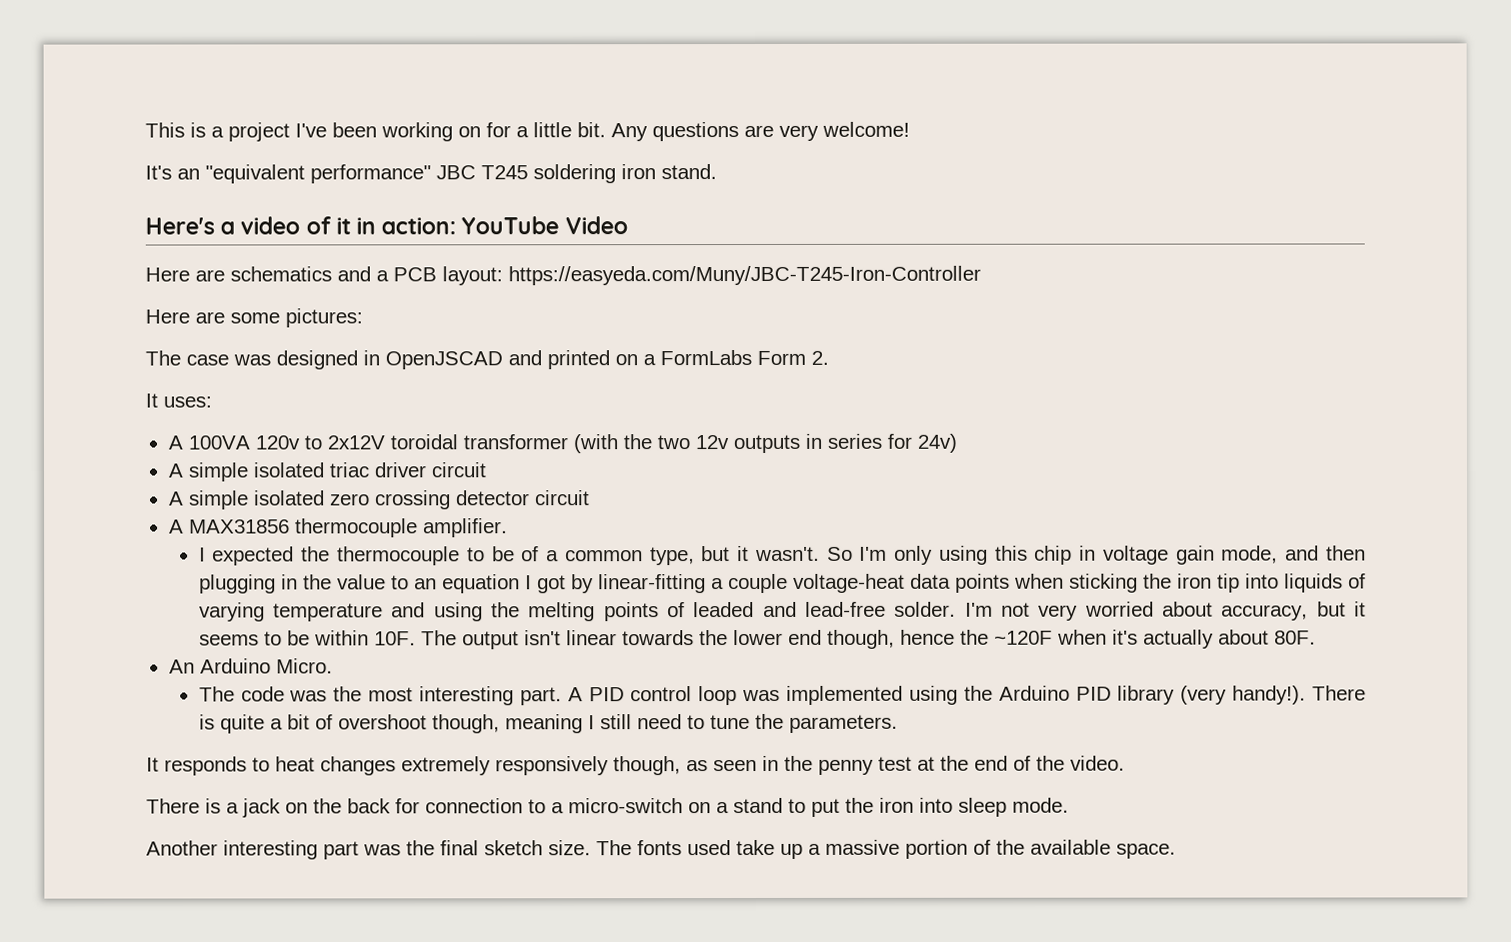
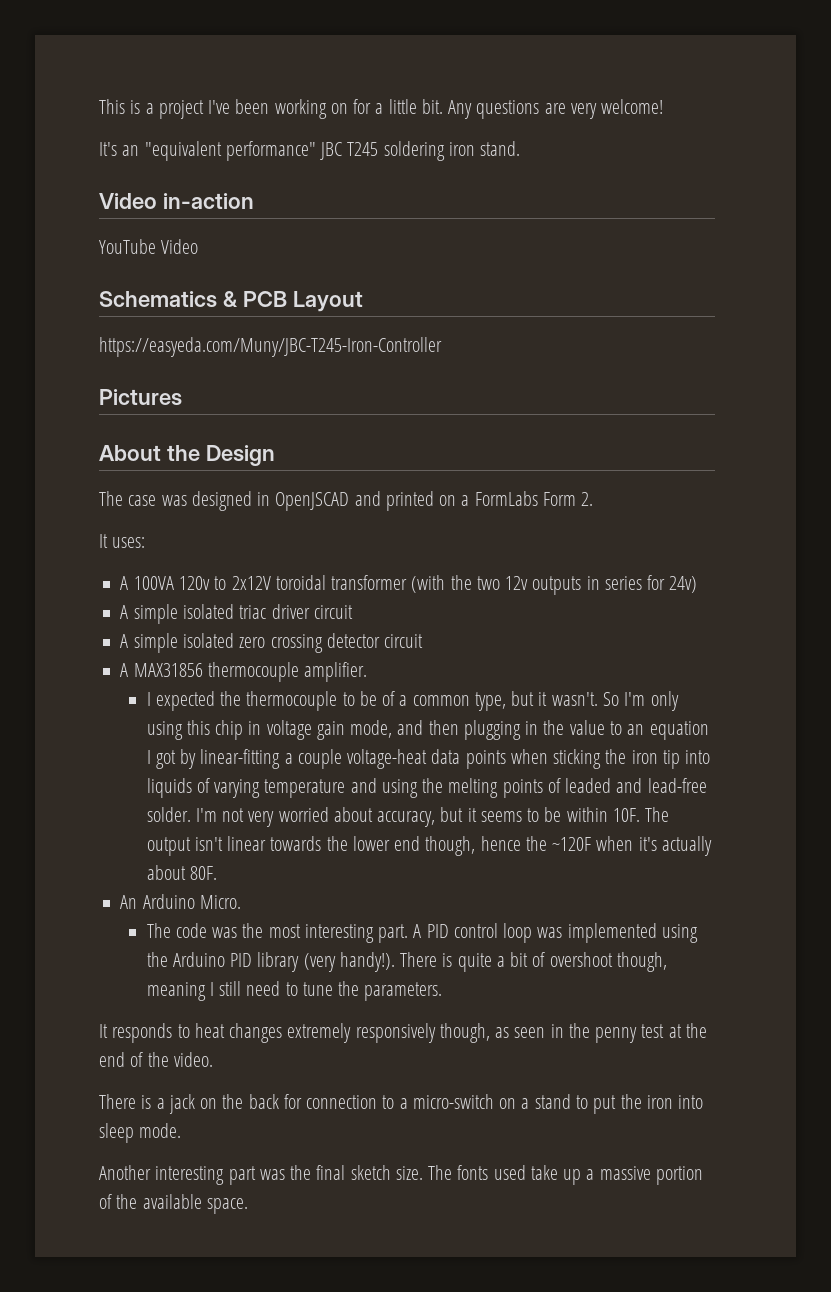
[145,216,628,235] [145,265,981,286] [145,308,363,328] Here's a video of it in action: YouTube Video // Here are schematics and a PCB layout: https://easyeda.com/Muny/JBC-T245-Iron-Controller // Here are some pictures: -> [99,193,254,209] [99,239,199,254] [99,291,363,312] [99,337,442,357] [99,389,182,406] [99,445,275,466] Video in-action // YouTube Video // Schematics & PCB Layout // https://easyeda.com/Muny/JBC-T245-Iron-Controller // Pictures // About the Design

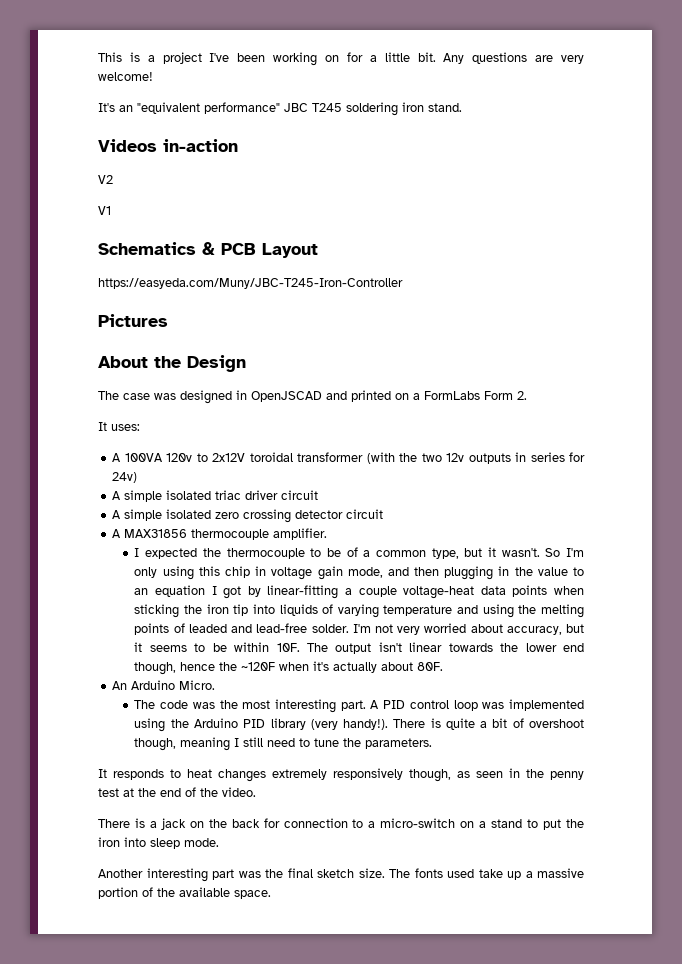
[99,193,157,209] Video -> [98,139,157,152] Videos
[99,239,199,254] YouTube Video -> [98,175,113,184] [98,206,111,215] V2 // V1

